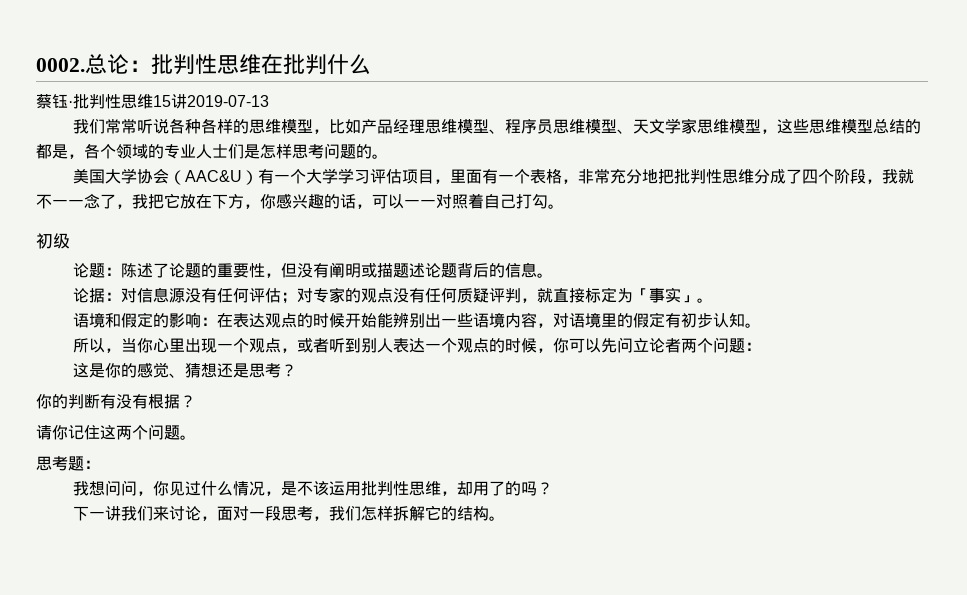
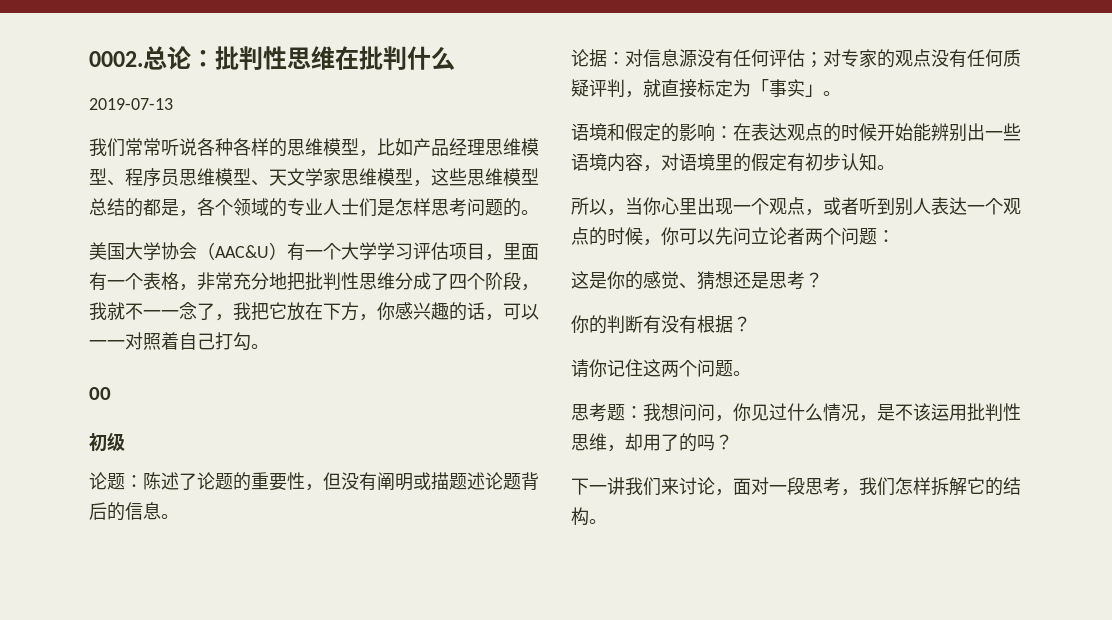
[36,94,187,109] 蔡钰·批判性思维15讲 -> (455, 58) none
(564, 206) none -> [89,387,111,400] // 00
(100, 464) // -> (643, 412) none

